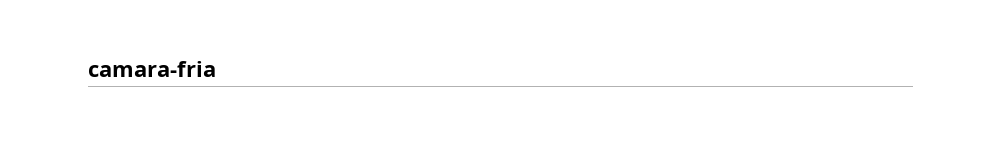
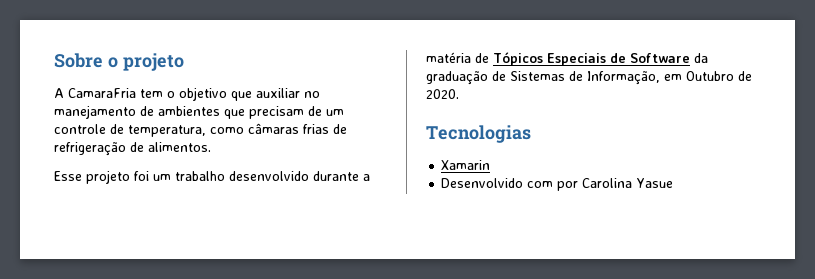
[88,61,216,77] camara-fria -> [54,53,184,71] [54,87,320,101] [54,105,344,119] [54,123,347,137] [54,142,211,156] [54,170,370,184] [426,52,708,66] [426,71,752,85] [426,89,459,99] [426,125,531,143] [441,160,491,170] [441,178,674,191] Sobre o projeto // A CamaraFria tem o objetivo que auxiliar no manejamento de ambientes que precisam de um controle de temperatura, como câmaras frias de refrigeração de alimentos. // Esse projeto foi um trabalho desenvolvido durante a matéria de Tópicos Especiais de Software da graduação de Sistemas de Informação, em Outubro de 2020. // Tecnologias // Xamarin // Desenvolvido com por Carolina Yasue

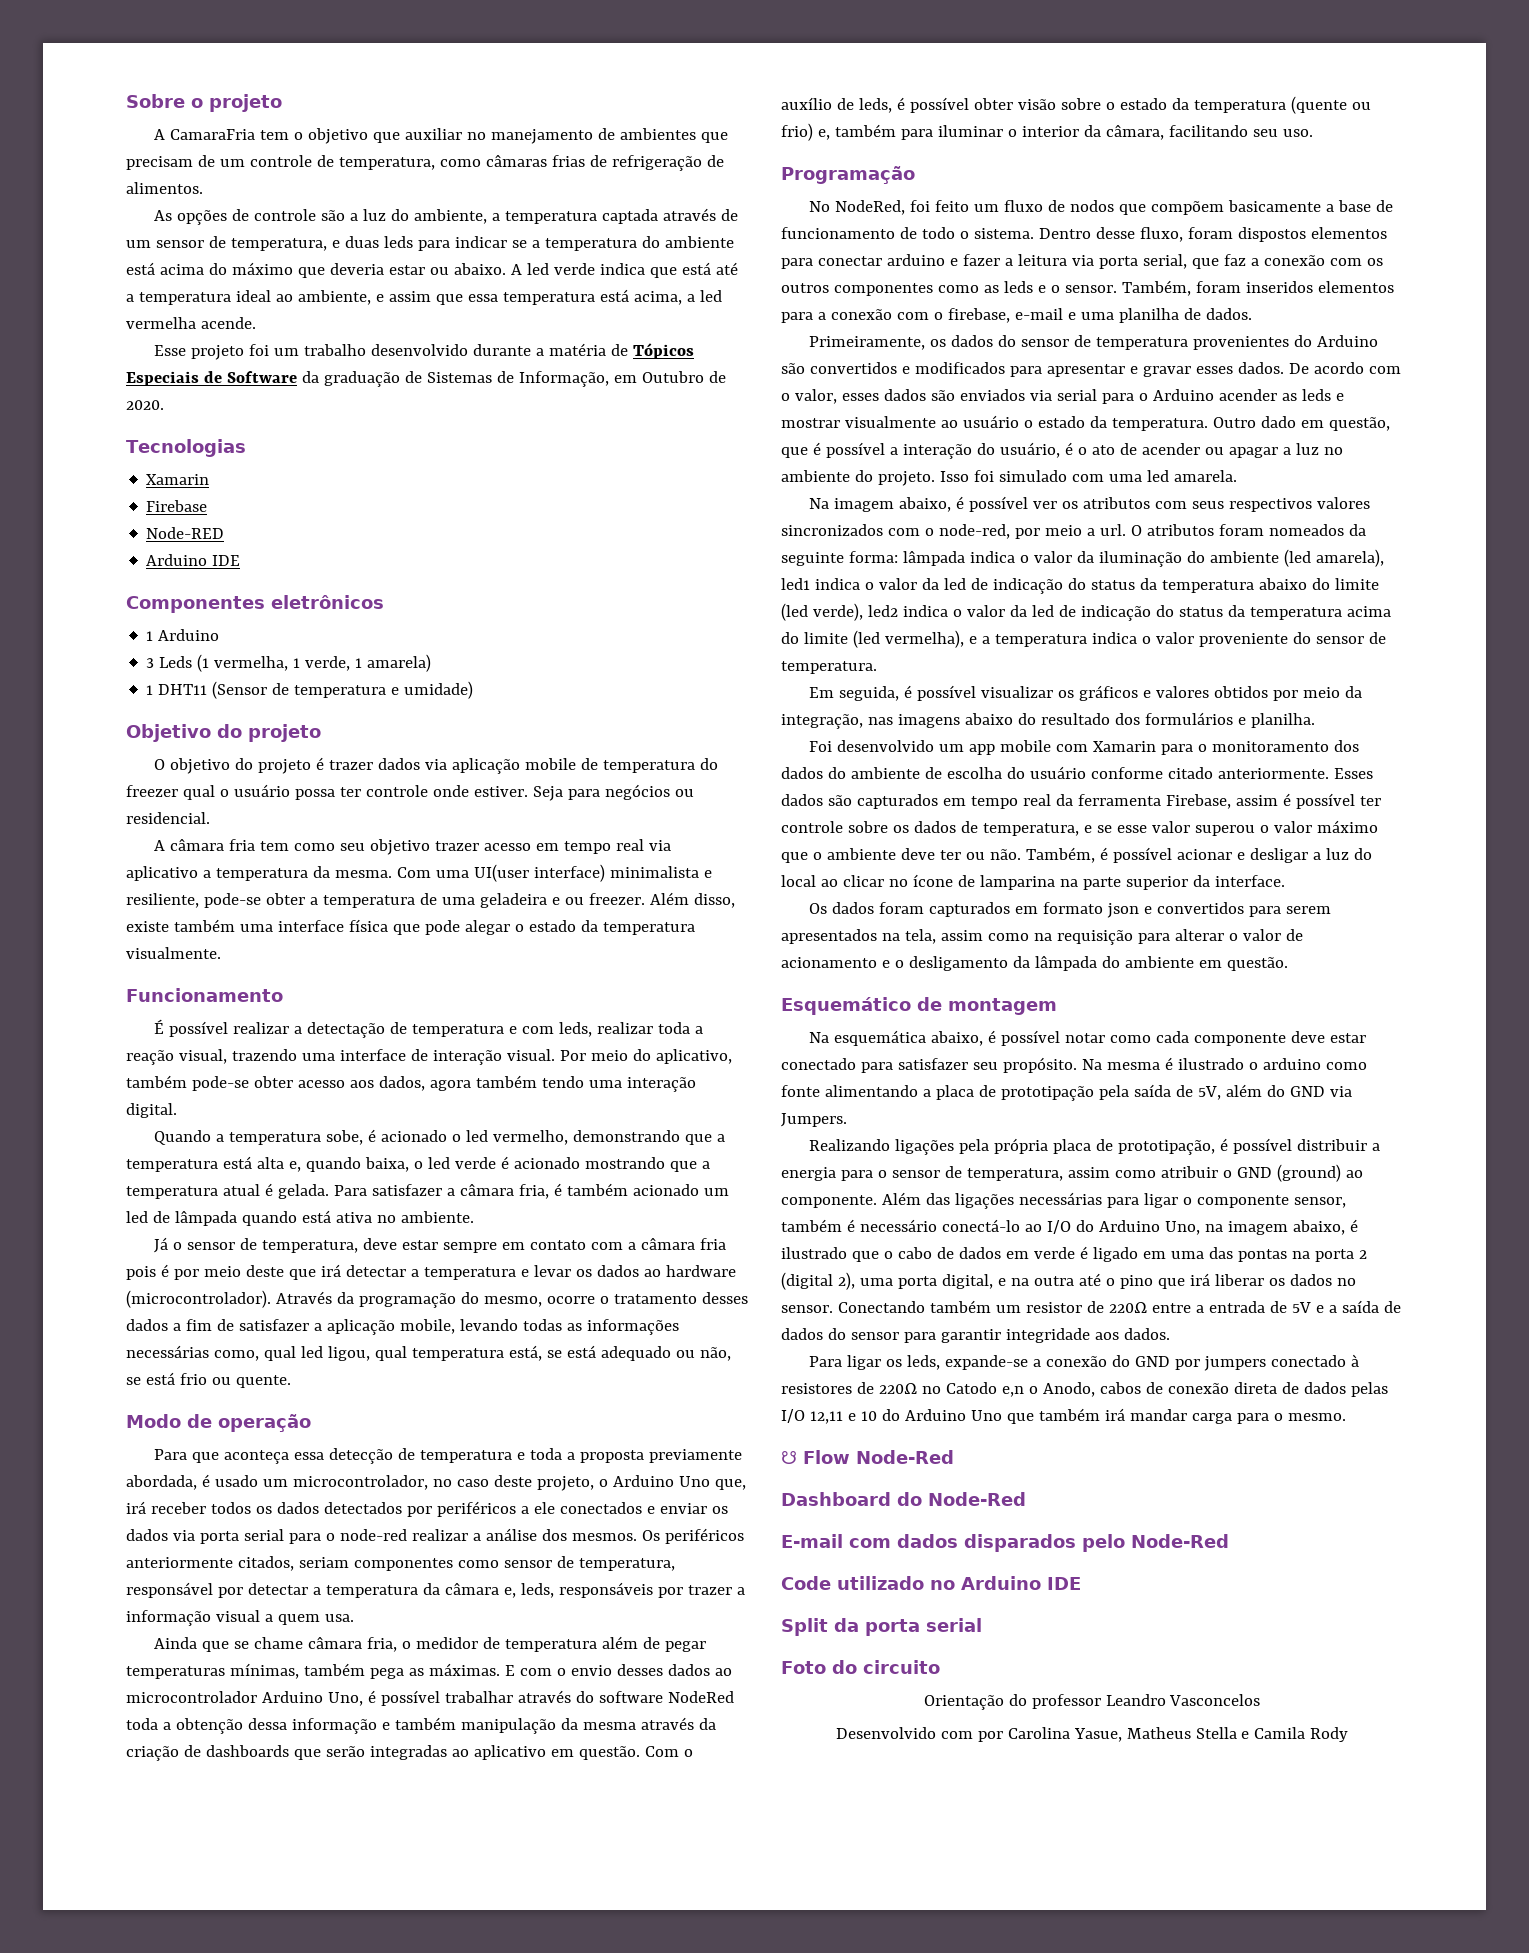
(211, 147) none -> [154,208,739,225] [126,236,734,251] [126,262,738,278] [126,289,722,305] [126,317,256,329] // As opções de controle são a luz do ambiente, a temperatura captada através de um sensor de temperatura, e duas leds para indicar se a temperatura do ambiente está acima do máximo que deveria estar ou abaixo. A led verde indica que está até a temperatura ideal ao ambiente, e assim que essa temperatura está acima, a led vermelha acende.
[441,178,674,191] Desenvolvido com por Carolina Yasue -> [146,500,208,512] [146,527,225,539] [146,554,241,566] [126,595,384,613] [146,629,220,641] [146,654,432,672] [146,681,474,699] [126,724,321,742] [154,757,719,774] [126,784,694,801] [126,812,210,824] [154,839,672,855] [126,864,712,882] [126,892,735,908] [126,919,695,935] [126,947,221,959] [126,988,283,1002] [154,1019,704,1038] [126,1049,732,1065] [126,1075,696,1092] [126,1103,177,1118] [154,1129,726,1145] [126,1156,710,1172] [126,1183,729,1199] [126,1210,474,1226] [154,1237,727,1253] [126,1264,736,1280] [126,1290,748,1308] [126,1319,679,1335] [126,1345,731,1361] [126,1372,291,1388] [126,1414,311,1432] [154,1448,743,1464] [126,1474,746,1491] [126,1501,728,1517] [126,1528,744,1544] [126,1556,675,1571] [126,1582,745,1598] [126,1610,354,1626] [154,1636,707,1652] [126,1663,732,1679] [126,1690,734,1706] [126,1717,716,1734] [126,1745,693,1761] [781,96,1371,114] [781,123,1313,141] [781,166,915,184] [809,200,1394,215] [781,227,1387,242] [781,254,1383,269] [781,280,1394,296] [781,308,1252,323] [809,335,1379,350] [781,362,1401,377] [781,389,1344,404] [781,415,1390,431] [781,442,1343,459] [781,470,1237,486] [809,496,1371,512] [781,524,1366,539] [781,549,1384,567] [781,578,1379,594] [781,603,1391,621] [781,630,1386,648] [781,661,877,674] [809,685,1363,701] [781,712,1315,729] [809,740,1360,755] [781,766,1373,779] [781,793,1381,809] [781,820,1378,836] [781,847,1372,863] [781,874,1285,890] [809,902,1332,918] [781,929,1303,945] [781,956,1288,971] [781,997,1057,1015] [809,1030,1367,1046] [781,1057,1367,1073] [781,1084,1352,1101] [781,1113,847,1127] [809,1138,1381,1155] [781,1164,1363,1182] [781,1192,1346,1209] [781,1219,1358,1235] [781,1246,1367,1262] [781,1272,1356,1290] [781,1300,1401,1313] [781,1328,1170,1343] [809,1354,1360,1371] [781,1382,1388,1397] [781,1408,1346,1424] [781,1450,954,1464] [781,1492,1026,1506] [781,1534,1229,1552] [781,1576,1081,1590] [781,1618,982,1636] [781,1660,940,1674] [923,1694,1261,1710] [835,1727,1349,1742] Firebase // Node-RED // Arduino IDE // Componentes eletrônicos // 1 Arduino // 3 Leds (1 vermelha, 1 verde, 1 amarela) // 1 DHT11 (Sensor de temperatura e umidade) // Objetivo do projeto // O objetivo do projeto é trazer dados via aplicação mobile de temperatura do freezer qual o usuário possa ter controle onde estiver. Seja para negócios ou residencial. // A câmara fria tem como seu objetivo trazer acesso em tempo real via aplicativo a temperatura da mesma. Com uma UI(user interface) minimalista e resiliente, pode-se obter a temperatura de uma geladeira e ou freezer. Além disso, existe também uma interface física que pode alegar o estado da temperatura visualmente. // Funcionamento // É possível realizar a detectação de temperatura e com leds, realizar toda a reação visual, trazendo uma interface de interação visual. Por meio do aplicativo, também pode-se obter acesso aos dados, agora também tendo uma interação digital. // Quando a temperatura sobe, é acionado o led vermelho, demonstrando que a temperatura está alta e, quando baixa, o led verde é acionado mostrando que a temperatura atual é gelada. Para satisfazer a câmara fria, é também acionado um led de lâmpada quando está ativa no ambiente. // Já o sensor de temperatura, deve estar sempre em contato com a câmara fria pois é por meio deste que irá detectar a temperatura e levar os dados ao hardware (microcontrolador). Através da programação do mesmo, ocorre o tratamento desses dados a fim de satisfazer a aplicação mobile, levando todas as informações necessárias como, qual led ligou, qual temperatura está, se está adequado ou não, se está frio ou quente. // Modo de operação // Para que aconteça essa detecção de temperatura e toda a proposta previamente abordada, é usado um microcontrolador, no caso deste projeto, o Arduino Uno que, irá receber todos os dados detectados por periféricos a ele conectados e enviar os dados via porta serial para o node-red realizar a análise dos mesmos. Os periféricos anteriormente citados, seriam componentes como sensor de temperatura, responsável por detectar a temperatura da câmara e, leds, responsáveis por trazer a informação visual a quem usa. // Ainda que se chame câmara fria, o medidor de temperatura além de pegar temperaturas mínimas, também pega as máximas. E com o envio desses dados ao microcontrolador Arduino Uno, é possível trabalhar através do software NodeRed toda a obtenção dessa informação e também manipulação da mesma através da criação de dashboards que serão integradas ao aplicativo em questão. Com o auxílio de leds, é possível obter visão sobre o estado da temperatura (quente ou frio) e, também para iluminar o interior da câmara, facilitando seu uso. // Programação // No NodeRed, foi feito um fluxo de nodos que compõem basicamente a base de funcionamento de todo o sistema. Dentro desse fluxo, foram dispostos elementos para conectar arduino e fazer a leitura via porta serial, que faz a conexão com os outros componentes como as leds e o sensor. Também, foram inseridos elementos para a conexão com o firebase, e-mail e uma planilha de dados. // Primeiramente, os dados do sensor de temperatura provenientes do Arduino são convertidos e modificados para apresentar e gravar esses dados. De acordo com o valor, esses dados são enviados via serial para o Arduino acender as leds e mostrar visualmente ao usuário o estado da temperatura. Outro dado em questão, que é possível a interação do usuário, é o ato de acender ou apagar a luz no ambiente do projeto. Isso foi simulado com uma led amarela. // Na imagem abaixo, é possível ver os atributos com seus respectivos valores sincronizados com o node-red, por meio a url. O atributos foram nomeados da seguinte forma: lâmpada indica o valor da iluminação do ambiente (led amarela), led1 indica o valor da led de indicação do status da temperatura abaixo do limite (led verde), led2 indica o valor da led de indicação do status da temperatura acima do limite (led vermelha), e a temperatura indica o valor proveniente do sensor de temperatura. // Em seguida, é possível visualizar os gráficos e valores obtidos por meio da integração, nas imagens abaixo do resultado dos formulários e planilha. // Foi desenvolvido um app mobile com Xamarin para o monitoramento dos dados do ambiente de escolha do usuário conforme citado anteriormente. Esses dados são capturados em tempo real da ferramenta Firebase, assim é possível ter controle sobre os dados de temperatura, e se esse valor superou o valor máximo que o ambiente deve ter ou não. Também, é possível acionar e desligar a luz do local ao clicar no ícone de lamparina na parte superior da interface. // Os dados foram capturados em formato json e convertidos para serem apresentados na tela, assim como na requisição para alterar o valor de acionamento e o desligamento da lâmpada do ambiente em questão. // Esquemático de montagem // Na esquemática abaixo, é possível notar como cada componente deve estar conectado para satisfazer seu propósito. Na mesma é ilustrado o arduino como fonte alimentando a placa de prototipação pela saída de 5V, além do GND via Jumpers. // Realizando ligações pela própria placa de prototipação, é possível distribuir a energia para o sensor de temperatura, assim como atribuir o GND (ground) ao componente. Além das ligações necessárias para ligar o componente sensor, também é necessário conectá-lo ao I/O do Arduino Uno, na imagem abaixo, é ilustrado que o cabo de dados em verde é ligado em uma das pontas na porta 2 (digital 2), uma porta digital, e na outra até o pino que irá liberar os dados no sensor. Conectando também um resistor de 220Ω entre a entrada de 5V e a saída de dados do sensor para garantir integridade aos dados. // Para ligar os leds, expande-se a conexão do GND por jumpers conectado à resistores de 220Ω no Catodo e,n o Anodo, cabos de conexão direta de dados pelas I/O 12,11 e 10 do Arduino Uno que também irá mandar carga para o mesmo. // ☋ Flow Node-Red // Dashboard do Node-Red // E-mail com dados disparados pelo Node-Red // Code utilizado no Arduino IDE // Split da porta serial // Foto do circuito // Orientação do professor Leandro Vasconcelos // Desenvolvido com por Carolina Yasue, Matheus Stella e Camila Rody

